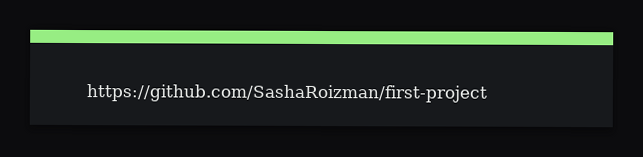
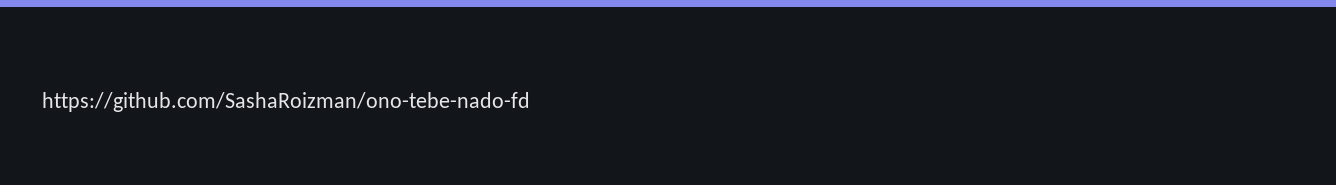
[86,84,487,103] https://github.com/SashaRoizman/first-project -> [42,92,530,112] https://github.com/SashaRoizman/ono-tebe-nado-fd

